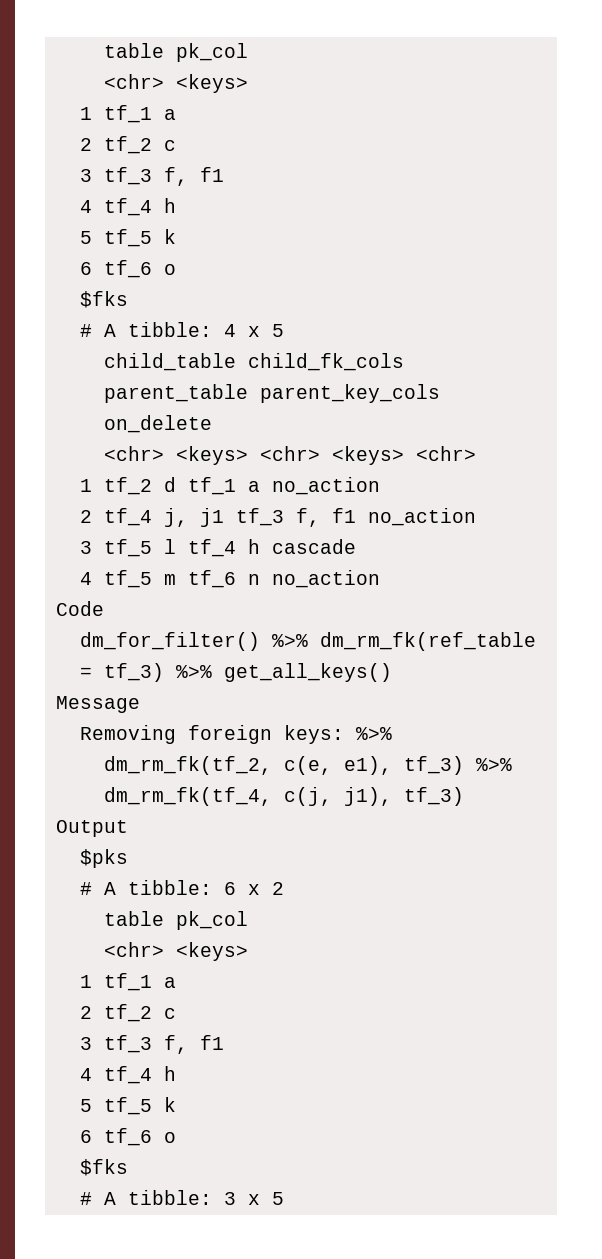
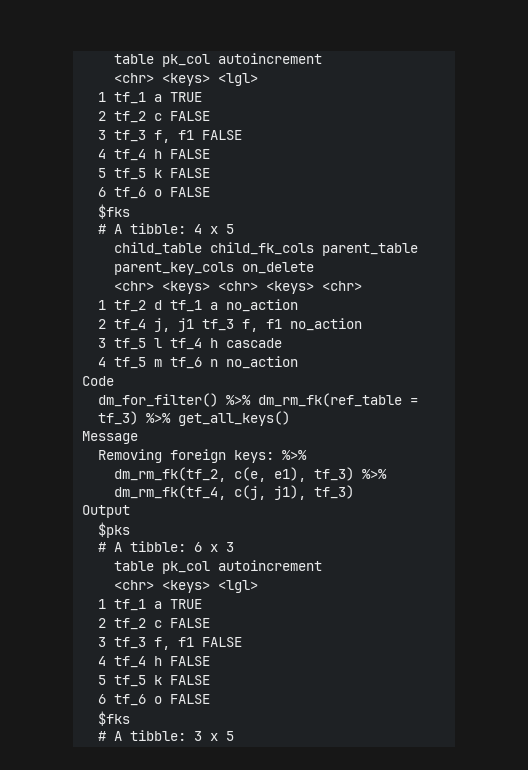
[104,43,249,62] [104,74,249,93] [80,105,177,123] [80,136,177,154] [80,167,225,186] [80,198,177,216] [80,229,177,247] [80,260,177,278] table pk_col // <chr> <keys> // 1 tf_1 a // 2 tf_2 c // 3 tf_3 f, f1 // 4 tf_4 h // 5 tf_5 k // 6 tf_6 o -> [113,53,322,67] [113,73,258,86] [97,92,202,104] [97,111,210,123] [97,130,242,143] [97,149,210,161] [97,168,210,180] [97,187,210,199] table pk_col autoincrement // <chr> <keys> <lgl> // 1 tf_1 a TRUE // 2 tf_2 c FALSE // 3 tf_3 f, f1 FALSE // 4 tf_4 h FALSE // 5 tf_5 k FALSE // 6 tf_6 o FALSE
[272,882,285,895] [104,911,249,930] [104,942,249,961] [80,973,177,991] [80,1004,177,1022] [80,1035,225,1054] [80,1066,177,1084] [80,1097,177,1115] [80,1128,177,1146] 2 // table pk_col // <chr> <keys> // 1 tf_1 a // 2 tf_2 c // 3 tf_3 f, f1 // 4 tf_4 h // 5 tf_5 k // 6 tf_6 o -> [225,542,234,552] [113,560,322,574] [113,580,258,593] [97,599,202,611] [97,618,210,630] [97,637,242,650] [97,656,210,668] [97,675,210,687] [97,694,210,706] 3 // table pk_col autoincrement // <chr> <keys> <lgl> // 1 tf_1 a TRUE // 2 tf_2 c FALSE // 3 tf_3 f, f1 FALSE // 4 tf_4 h FALSE // 5 tf_5 k FALSE // 6 tf_6 o FALSE

